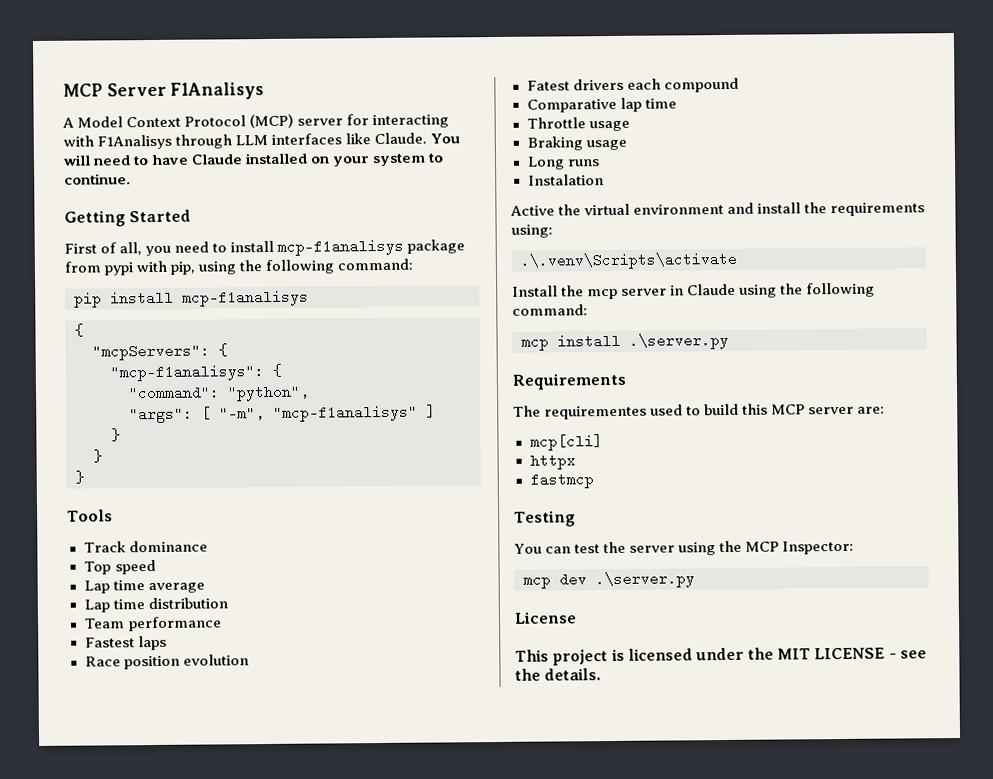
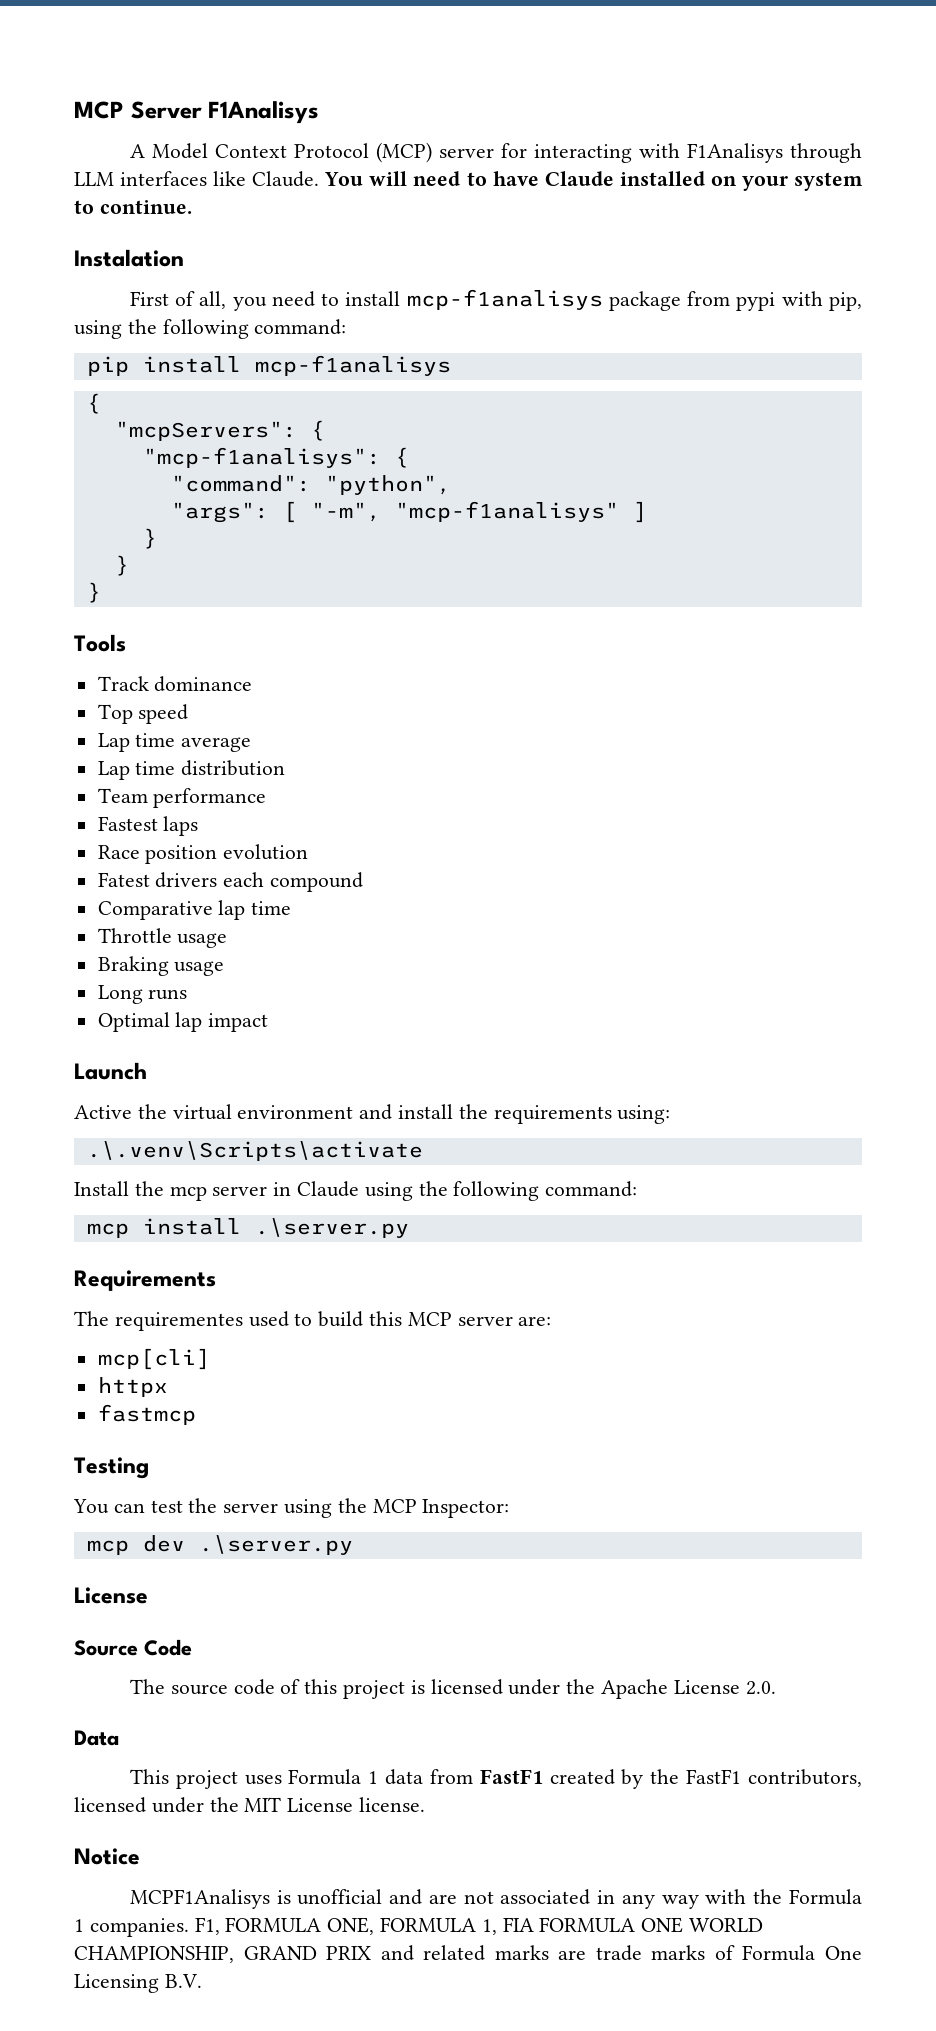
[64,209,192,227] Getting Started -> [74,249,184,267] Instalation
[527,174,604,186] Instalation -> [97,1012,269,1032] [74,1062,147,1080] Optimal lap impact // Launch
[515,649,549,662] This -> [74,1639,192,1656] [129,1679,338,1695] Source Code // The source code of this
[776,647,927,660] [515,668,602,681] MIT LICENSE - see the details. -> [600,1679,776,1699] [74,1730,119,1746] [129,1769,862,1789] [74,1797,426,1813] [74,1848,140,1865] [129,1889,862,1909] [74,1917,764,1937] [74,1945,862,1963] [74,1974,202,1993] Apache License 2.0. // Data // This project uses Formula 1 data from FastF1 created by the FastF1 contributors, licensed under the MIT License license. // Notice // MCPF1Analisys is unofficial and are not associated in any way with the Formula 1 companies. F1, FORMULA ONE, FORMULA 1, FIA FORMULA ONE WORLD CHAMPIONSHIP, GRAND PRIX and related marks are trade marks of Formula One Licensing B.V.

